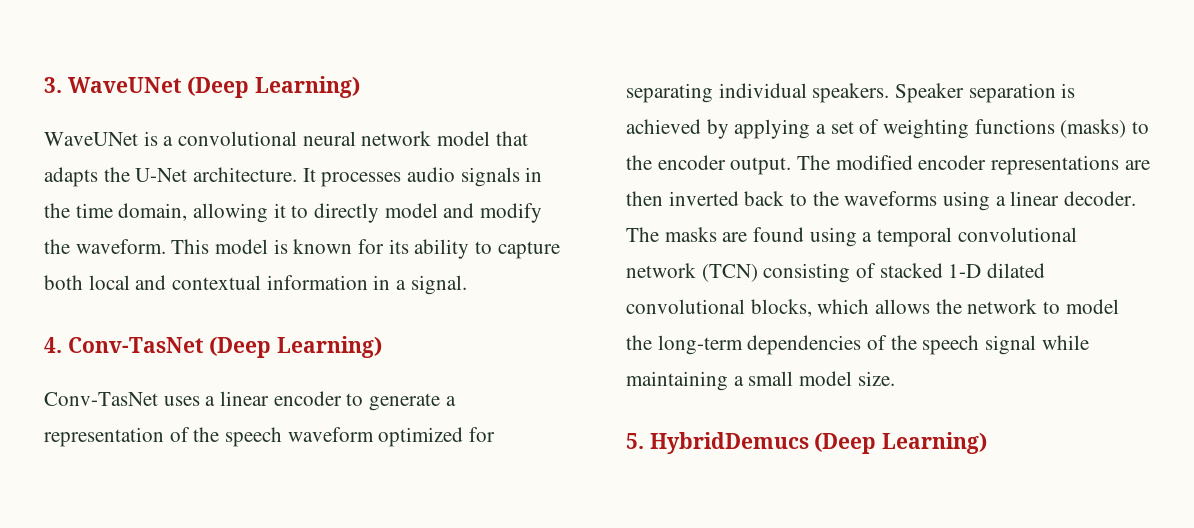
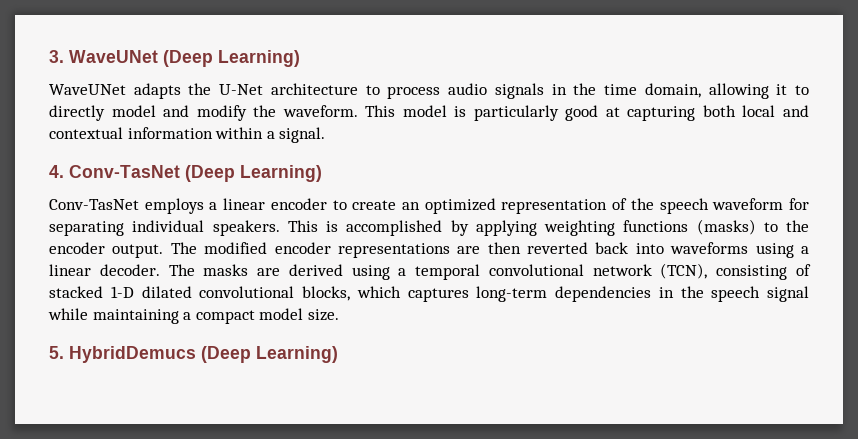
[143,131,528,146] [44,167,402,187] is a convolutional neural network model that adapts the U-Net architecture. It processes -> [133,83,441,99] adapts the U-Net architecture to process
[293,239,560,259] known for its ability to capture -> [473,105,696,121] particularly good at capturing
[373,275,391,290] in -> [215,127,264,139] within
[163,396,200,406] uses -> [144,198,204,214] employs
[369,393,456,411] generate a -> [352,198,496,214] create an optimized
[378,427,464,447] optimized -> (784, 204) none
[895,83,1076,103] [626,119,880,139] Speaker separation is achieved by applying a set of -> [287,220,537,236] This is accomplished by applying
[668,191,839,206] inverted back to the -> [527,242,664,254] reverted back into
[753,227,805,242] found -> [288,264,343,276] derived
[701,264,758,282] (TCN) -> [660,263,708,279] (TCN),
[875,299,1119,314] [626,335,652,350] allows the network to model the -> [407,288,469,302] captures
[867,335,888,350] of -> [658,287,674,298] in
[748,371,794,386] small -> [195,310,255,324] compact

